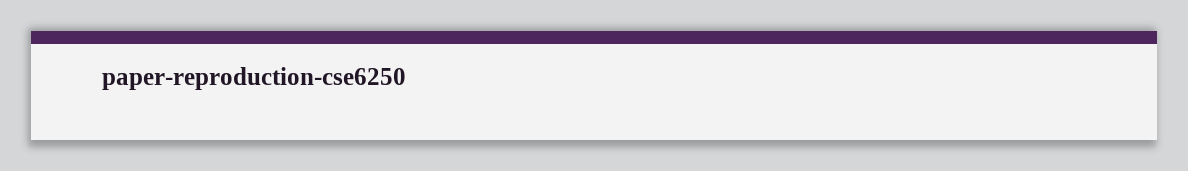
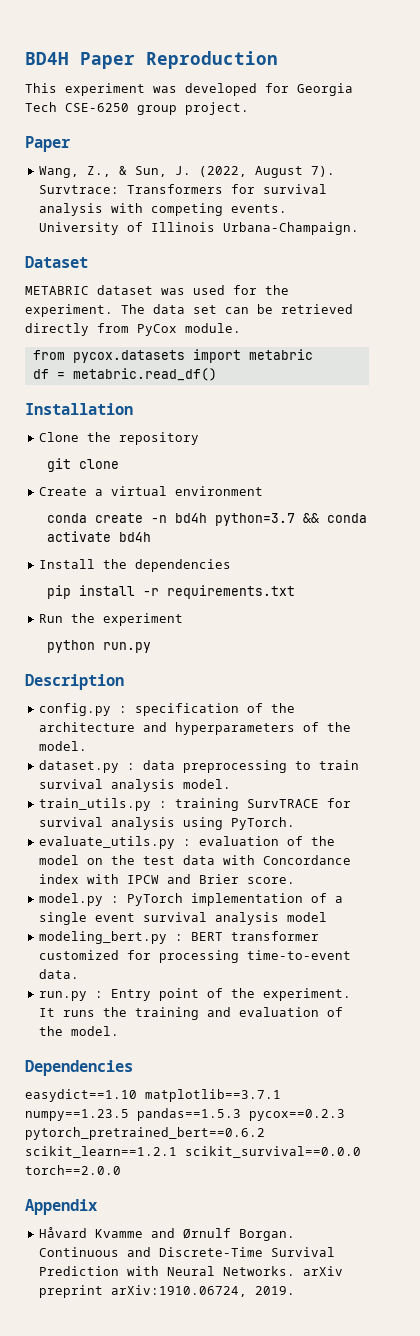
[102,67,406,90] paper-reproduction-cse6250 -> [25,51,278,69] [25,83,353,96] [25,102,249,115] [25,136,71,152] [38,166,335,178] [38,184,327,194] [38,203,287,216] [38,222,359,235] [25,256,88,268] [25,285,289,295] [25,304,353,317] [25,323,241,336] [32,349,313,363] [32,368,217,381] [25,403,133,415] [38,432,199,445] [47,458,120,472] [38,486,263,496] [47,513,368,526] [47,531,152,542] [38,559,231,572] [47,585,296,599] [38,613,183,626] [47,640,152,653] [25,674,124,690] [38,703,295,716] [38,722,351,735] [38,741,87,751] [38,760,359,773] [38,779,231,792] [38,798,351,811] [38,817,295,830] [38,836,335,849] [38,855,351,865] [38,874,295,884] [38,893,343,906] [38,912,327,925] [38,931,319,944] [38,950,351,963] [38,969,79,979] [38,988,351,1001] [38,1007,343,1020] [38,1026,119,1036] [25,1060,133,1076] [25,1089,281,1102] [25,1108,345,1121] [25,1127,265,1140] [25,1146,361,1158] [25,1165,121,1175] [25,1199,97,1215] [38,1227,295,1241] [38,1247,335,1257] [38,1266,343,1276] [38,1285,295,1298] BD4H Paper Reproduction // This experiment was developed for Georgia Tech CSE-6250 group project. // Paper // Wang, Z., & Sun, J. (2022, August 7). Survtrace: Transformers for survival analysis with competing events. University of Illinois Urbana-Champaign. // Dataset // METABRIC dataset was used for the experiment. The data set can be retrieved directly from PyCox module. // from pycox.datasets import metabric // df = metabric.read_df() // Installation // Clone the repository // git clone // Create a virtual environment // conda create -n bd4h python=3.7 && conda activate bd4h // Install the dependencies // pip install -r requirements.txt // Run the experiment // python run.py // Description // config.py : specification of the architecture and hyperparameters of the model. // dataset.py : data preprocessing to train survival analysis model. // train_utils.py : training SurvTRACE for survival analysis using PyTorch. // evaluate_utils.py : evaluation of the model on the test data with Concordance index with IPCW and Brier score. // model.py : PyTorch implementation of a single event survival analysis model // modeling_bert.py : BERT transformer customized for processing time-to-event data. // run.py : Entry point of the experiment. It runs the training and evaluation of the model. // Dependencies // easydict==1.10 matplotlib==3.7.1 numpy==1.23.5 pandas==1.5.3 pycox==0.2.3 pytorch_pretrained_bert==0.6.2 scikit_learn==1.2.1 scikit_survival==0.0.0 torch==2.0.0 // Appendix // Håvard Kvamme and Ørnulf Borgan. Continuous and Discrete-Time Survival Prediction with Neural Networks. arXiv preprint arXiv:1910.06724, 2019.

